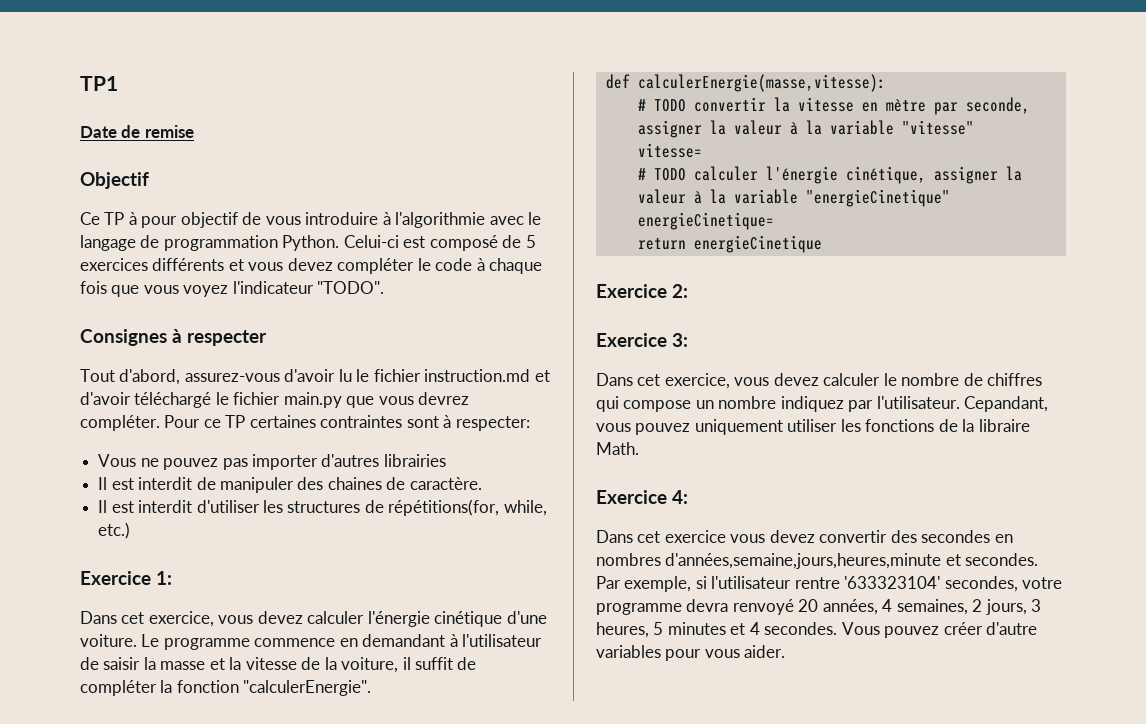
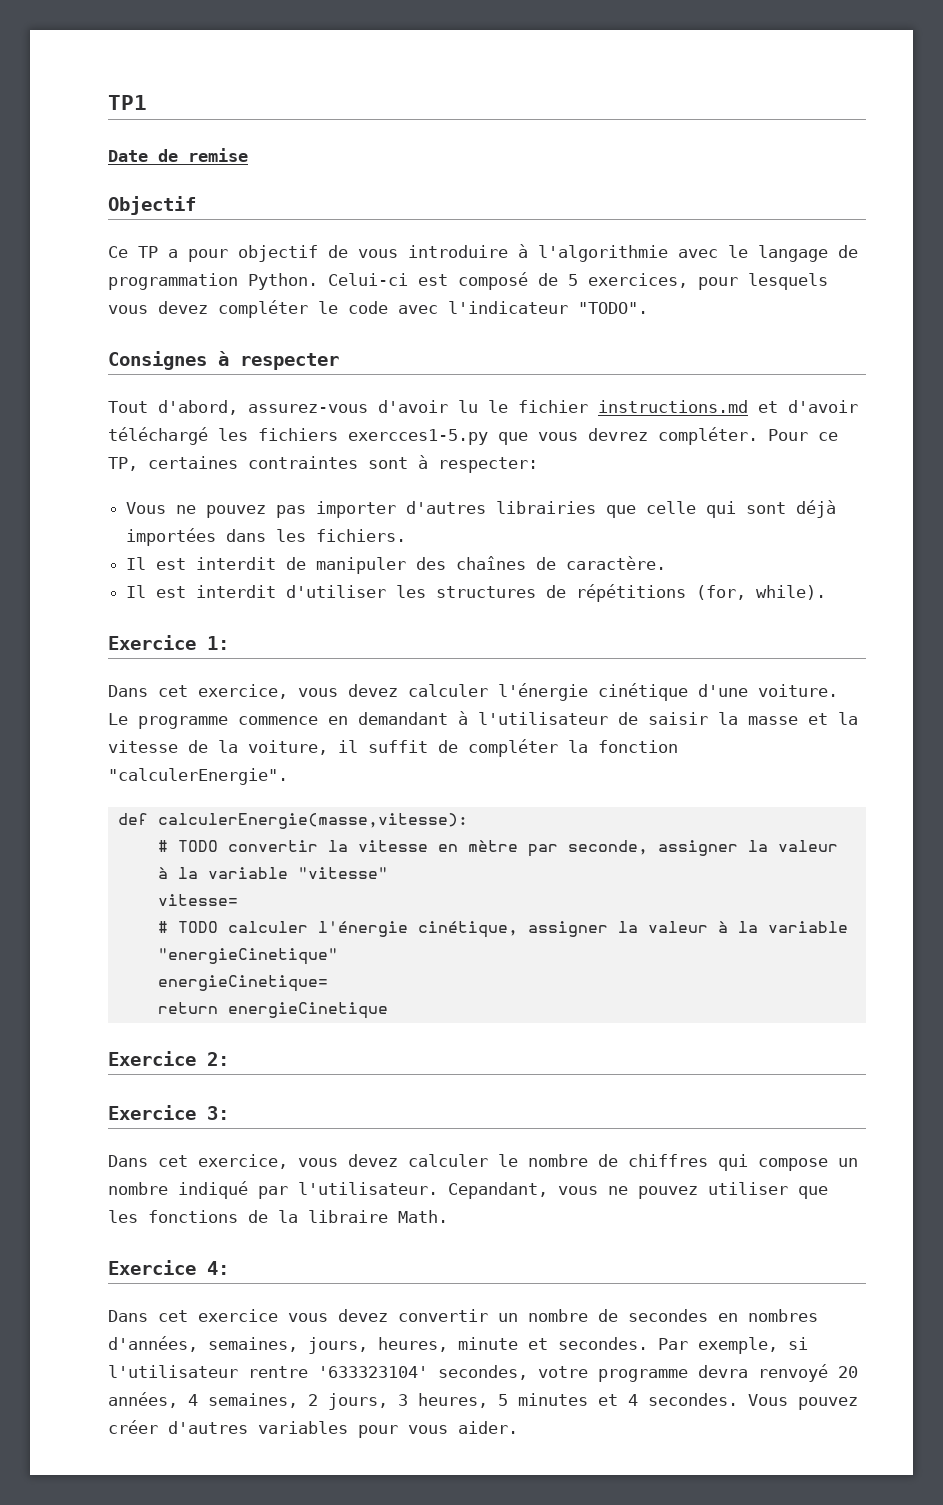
[128,212,137,225] à -> [168,249,178,258] a
[80,258,244,271] exercices différents et -> [588,273,828,290] exercices, pour lesquels
[476,258,543,274] [80,281,229,297] à chaque fois que vous voyez -> [398,305,438,314] avec
[424,369,531,382] instruction.md -> [598,400,748,413] instructions.md
[215,392,342,408] le fichier main.py -> [218,428,488,445] les fichiers exercces1-5.py
[225,415,246,428] TP -> [108,457,138,471] TP,
(446, 460) none -> [606,500,837,518] [126,528,407,546] que celle qui sont déjà importées dans les fichiers.
[327,477,382,490] chaines -> [456,556,527,570] chaînes
[388,499,547,516] [98,522,131,539] répétitions(for, while, etc.) -> [576,584,827,602] répétitions (for, while).
[780,396,844,412] indiquez -> [178,1181,248,1199] indiqué
[635,419,838,435] pouvez uniquement utiliser -> [608,1182,828,1199] ne pouvez utiliser que
[890,530,1013,543] [596,553,942,569] des secondes en nombres d'années,semaine,jours,heures,minute -> [498,1309,818,1322] [108,1336,518,1354] un nombre de secondes en nombres d'années, semaines, jours, heures, minute
[986,622,1038,635] d'autre -> [168,1421,248,1434] d'autres

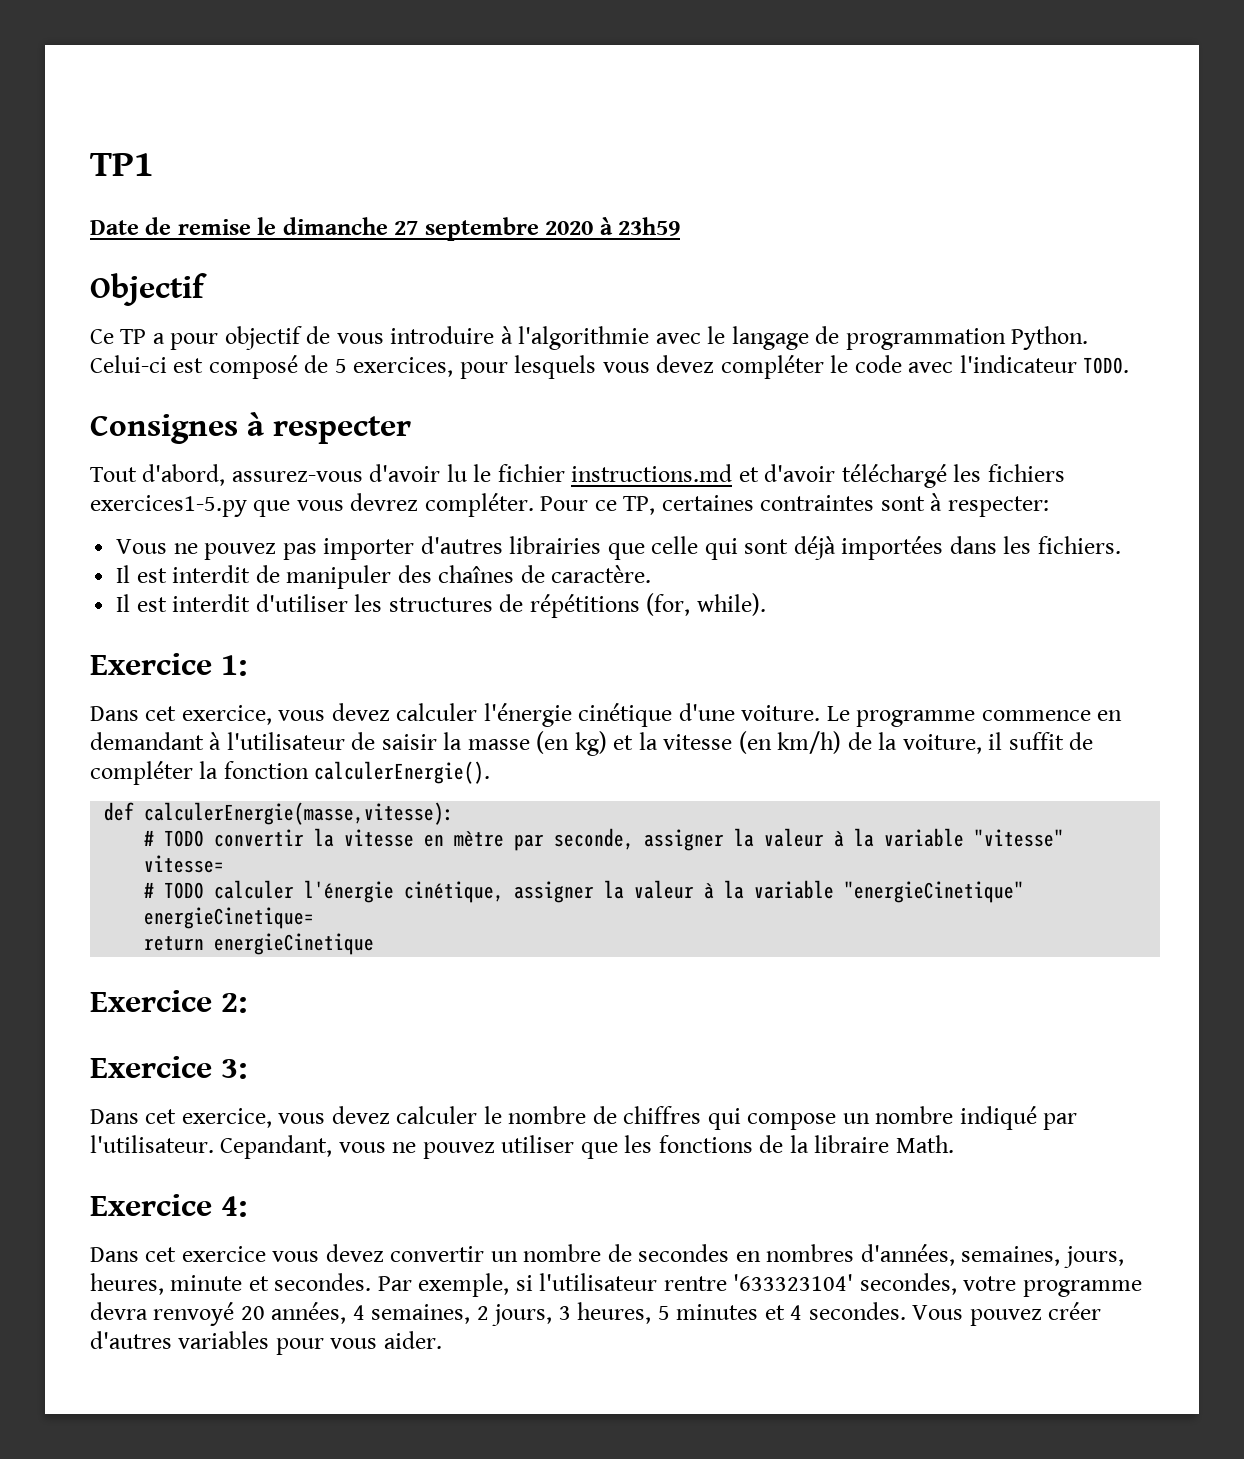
(248, 155) none -> [257,217,681,241] le dimanche 27 septembre 2020 à 23h59
[578,302,648,314] "TODO". -> [1083,357,1130,374] TODO.
[348,429,488,445] exercces1-5.py -> [90,495,247,517] exercices1-5.py
(798, 720) none -> [536,731,607,756] (en kg)
(178, 746) none -> [738,731,842,754] (en km/h)
[108,768,288,785] "calculerEnergie". -> [314,761,491,784] calculerEnergie().

